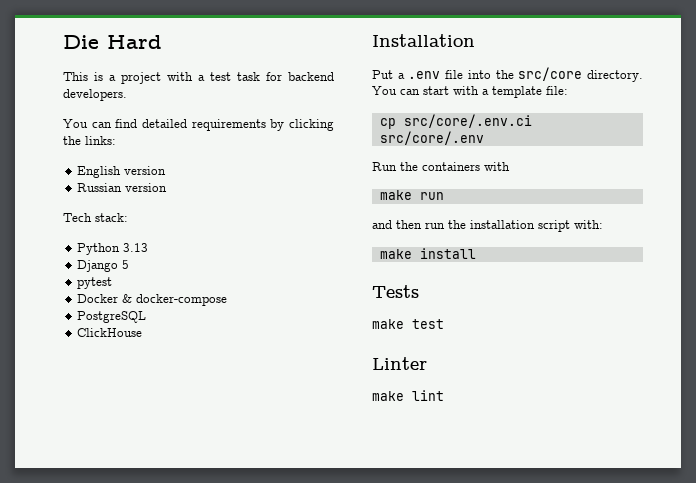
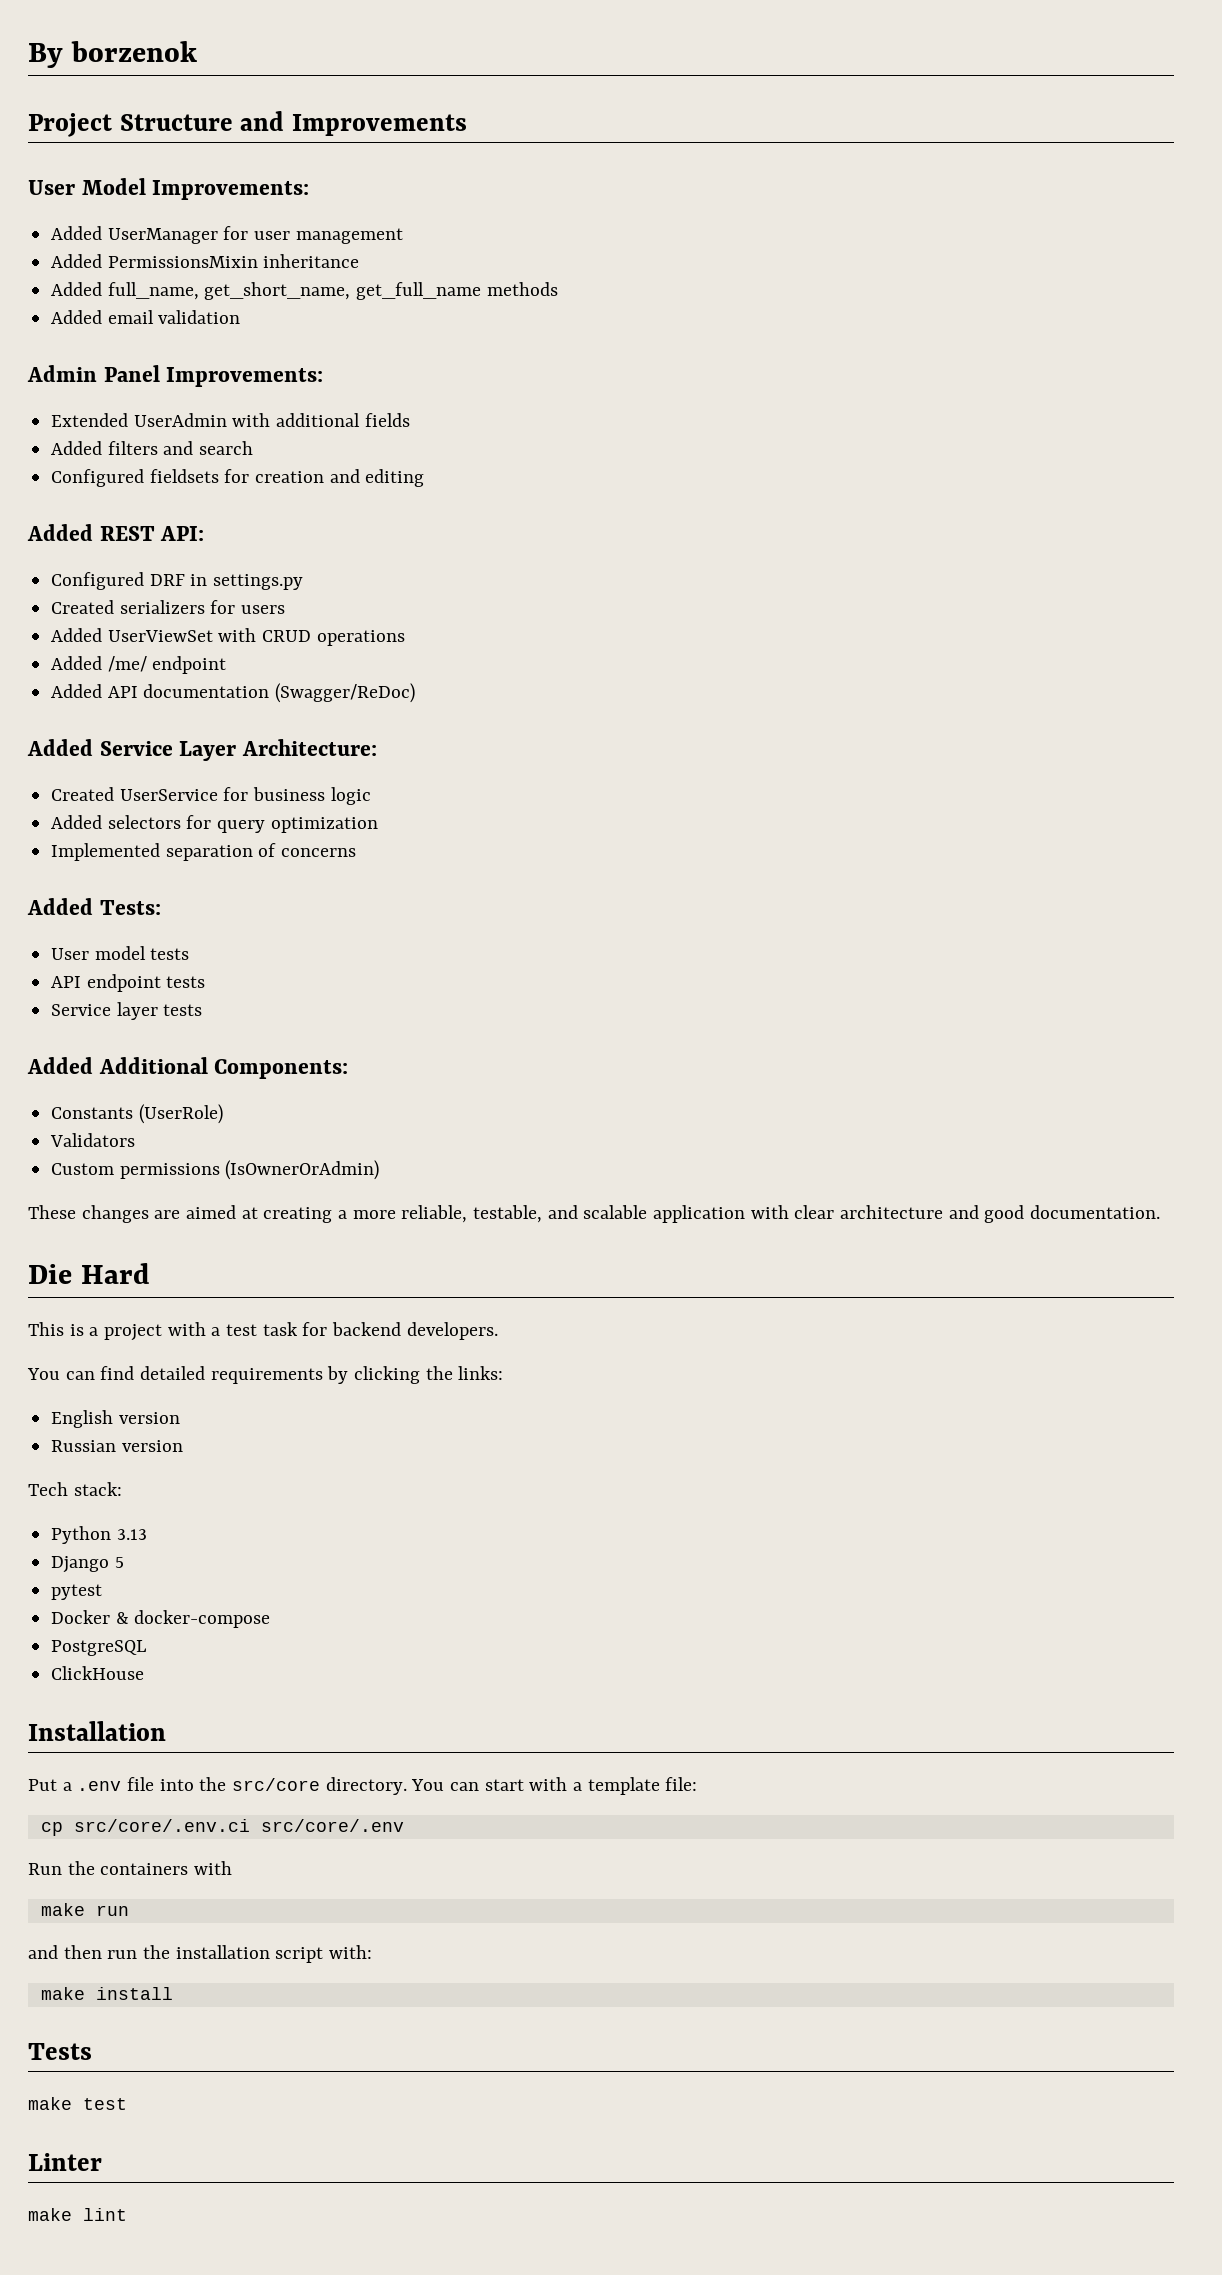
(63, 42) none -> [28,41,197,68] [28,111,468,137] [28,178,310,200] [51,226,403,244] [51,254,360,268] [51,282,558,300] [51,310,241,324] [27,365,324,387] [51,413,410,427] [51,441,254,455] [51,469,425,487] [27,524,205,541] [51,572,304,590] [51,600,286,614] [51,628,405,646] [51,656,227,674] [51,683,416,703] [27,739,377,761] [51,787,371,805] [51,815,378,833] [51,843,357,861] [27,898,161,915] [51,946,190,960] [51,974,206,992] [51,1002,203,1020] [27,1057,349,1079] [51,1104,223,1124] [50,1133,136,1147] [51,1160,380,1180] [28,1205,1161,1223] By borzenok // Project Structure and Improvements // User Model Improvements: // Added UserManager for user management // Added PermissionsMixin inheritance // Added full_name, get_short_name, get_full_name methods // Added email validation // Admin Panel Improvements: // Extended UserAdmin with additional fields // Added filters and search // Configured fieldsets for creation and editing // Added REST API: // Configured DRF in settings.py // Created serializers for users // Added UserViewSet with CRUD operations // Added /me/ endpoint // Added API documentation (Swagger/ReDoc) // Added Service Layer Architecture: // Created UserService for business logic // Added selectors for query optimization // Implemented separation of concerns // Added Tests: // User model tests // API endpoint tests // Service layer tests // Added Additional Components: // Constants (UserRole) // Validators // Custom permissions (IsOwnerOrAdmin) // These changes are aimed at creating a more reliable, testable, and scalable application with clear architecture and good documentation. //

